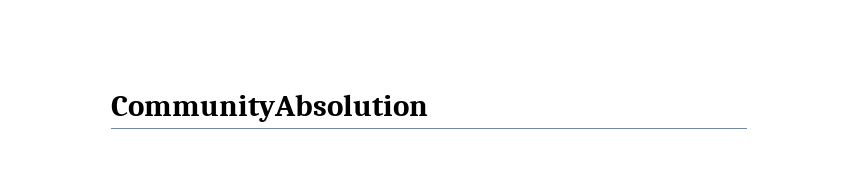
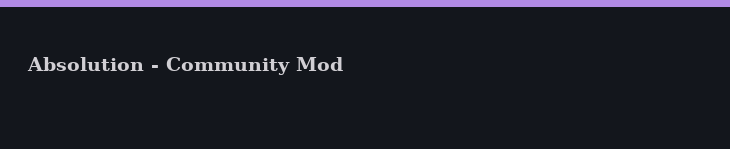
[111,94,428,122] CommunityAbsolution -> [27,57,343,75] Absolution - Community Mod

